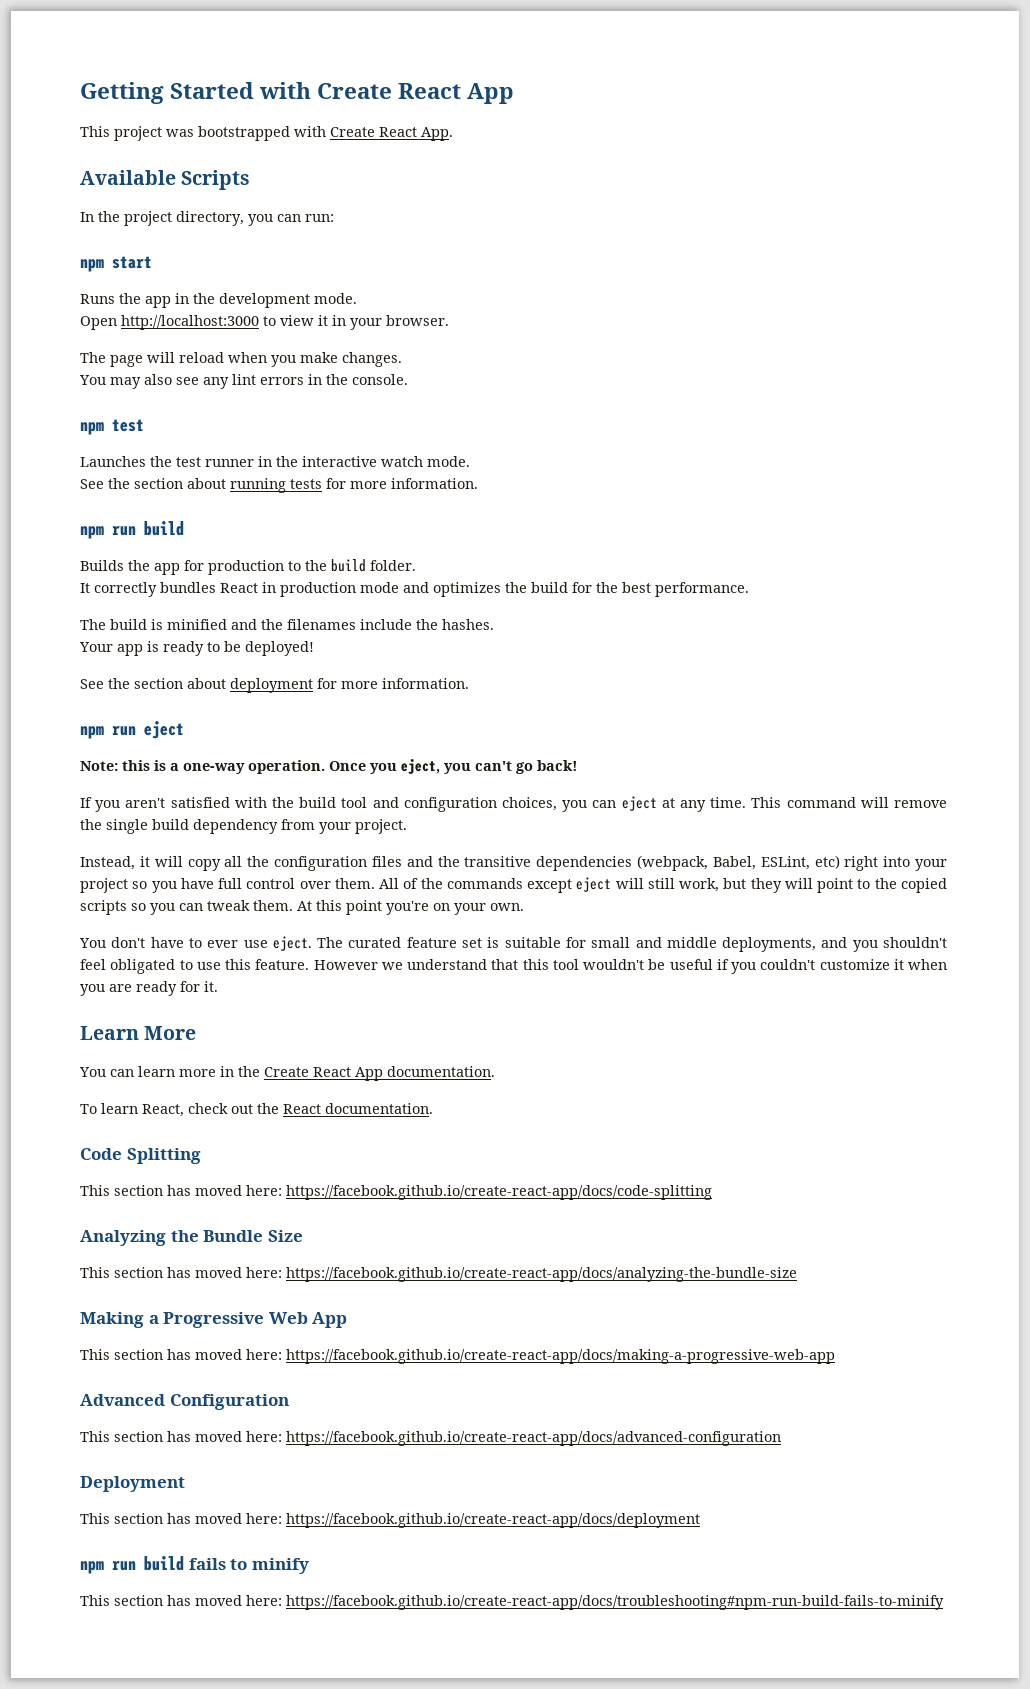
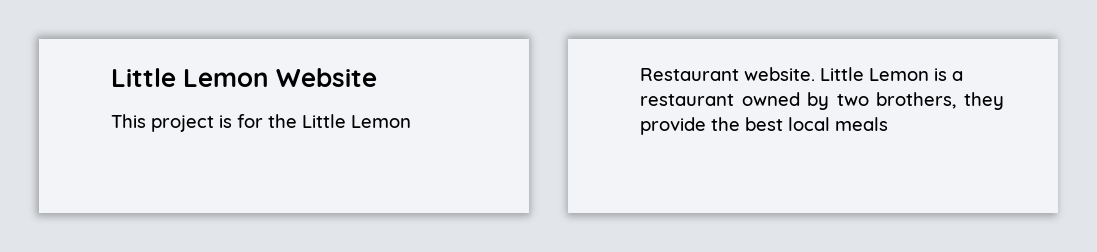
[80,82,515,104] [80,126,453,141] [80,170,251,190] [80,211,334,226] [80,256,152,272] [80,293,357,308] [80,315,449,330] [80,352,402,367] [79,374,408,389] [80,419,144,435] [80,456,470,467] [80,478,478,493] [80,521,184,539] [80,559,416,575] [80,582,749,597] [80,619,494,630] [79,641,314,656] [80,678,469,693] [80,721,184,739] [80,759,578,774] [80,796,948,812] [80,819,407,834] [80,855,948,871] [80,877,947,893] [80,900,524,915] [79,936,947,952] [80,959,947,974] [80,981,218,996] [80,1026,197,1040] [79,1066,495,1081] [80,1103,433,1117] [80,1148,201,1164] [80,1185,712,1200] [80,1230,303,1246] [80,1267,797,1282] [80,1312,348,1328] [80,1349,835,1364] [80,1394,289,1410] [80,1431,781,1446] [80,1476,185,1492] [80,1513,700,1528] [80,1556,309,1574] [80,1595,944,1610] Getting Started with Create React App // This project was bootstrapped with Create React App. // Available Scripts // In the project directory, you can run: // npm start // Runs the app in the development mode. // Open http://localhost:3000 to view it in your browser. // The page will reload when you make changes. // You may also see any lint errors in the console. // npm test // Launches the test runner in the interactive watch mode. // See the section about running tests for more information. // npm run build // Builds the app for production to the build folder. // It correctly bundles React in production mode and optimizes the build for the best performance. // The build is minified and the filenames include the hashes. // Your app is ready to be deployed! // See the section about deployment for more information. // npm run eject // Note: this is a one-way operation. Once you eject, you can't go back! // If you aren't satisfied with the build tool and configuration choices, you can eject at any time. This command will remove the single build dependency from your project. // Instead, it will copy all the configuration files and the transitive dependencies (webpack, Babel, ESLint, etc) right into your project so you have full control over them. All of the commands except eject will still work, but they will point to the copied scripts so you can tweak them. At this point you're on your own. // You don't have to ever use eject. The curated feature set is suitable for small and middle deployments, and you shouldn't feel obligated to use this feature. However we understand that this tool wouldn't be useful if you couldn't customize it when you are ready for it. // Learn More // You can learn more in the Create React App documentation. // To learn React, check out the React documentation. // Code Splitting // This section has moved here: https://facebook.github.io/create-react-app/docs/code-splitting // Analyzing the Bundle Size // This section has moved here: https://facebook.github.io/create-react-app/docs/analyzing-the-bundle-size // Making a Progressive Web App // This section has moved here: https://facebook.github.io/create-react-app/docs/making-a-progressive-web-app // Advanced Configuration // This section has moved here: https://facebook.github.io/create-react-app/docs/advanced-configuration // Deployment // This section has moved here: https://facebook.github.io/create-react-app/docs/deployment // npm run build fails to minify // This section has moved here: https://facebook.github.io/create-react-app/docs/troubleshooting#npm-run-build-fails-to-minify -> [111,68,378,87] [111,114,411,132] [640,67,963,81] [640,92,1004,110] [640,117,888,135] Little Lemon Website // This project is for the Little Lemon Restaurant website. Little Lemon is a restaurant owned by two brothers, they provide the best local meals

